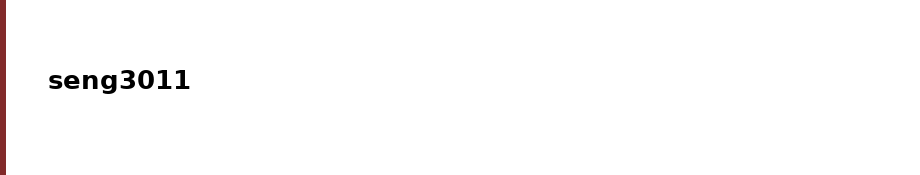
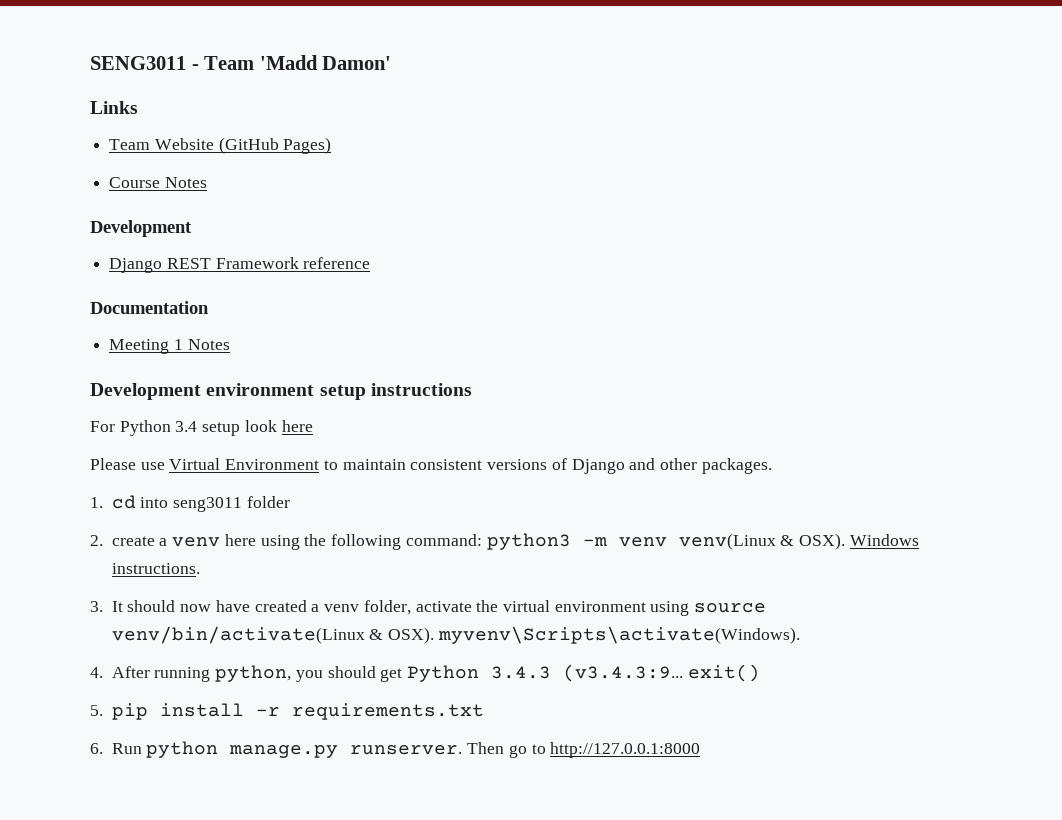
[48,70,191,94] seng3011 -> [90,55,392,70] [90,101,138,114] [109,137,332,154] [109,177,207,188] [90,220,192,237] [109,257,371,273] [90,301,209,314] [109,339,230,354] [90,383,472,400] [90,420,313,436] [90,458,772,474] [90,495,290,512] [90,533,919,550] [111,563,200,574] [90,600,767,616] [111,626,800,644] [90,664,760,682] [90,703,484,720] [90,741,701,758] SENG3011 - Team 'Madd Damon' // Links // Team Website (GitHub Pages) // Course Notes // Development // Django REST Framework reference // Documentation // Meeting 1 Notes // Development environment setup instructions // For Python 3.4 setup look here // Please use Virtual Environment to maintain consistent versions of Django and other packages. // 1. cd into seng3011 folder // 2. create a venv here using the following command: python3 -m venv venv(Linux & OSX). Windows instructions. // 3. It should now have created a venv folder, activate the virtual environment using source venv/bin/activate(Linux & OSX). myvenv\Scripts\activate(Windows). // 4. After running python, you should get Python 3.4.3 (v3.4.3:9... exit() // 5. pip install -r requirements.txt // 6. Run python manage.py runserver. Then go to http://127.0.0.1:8000

